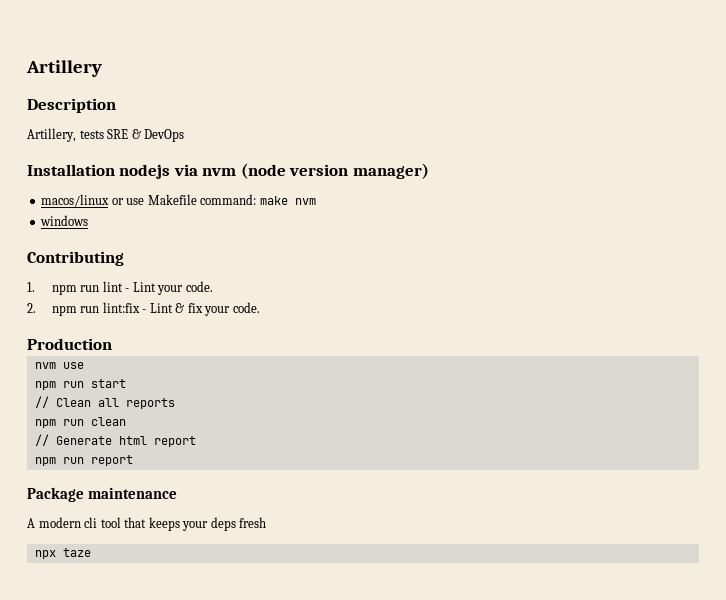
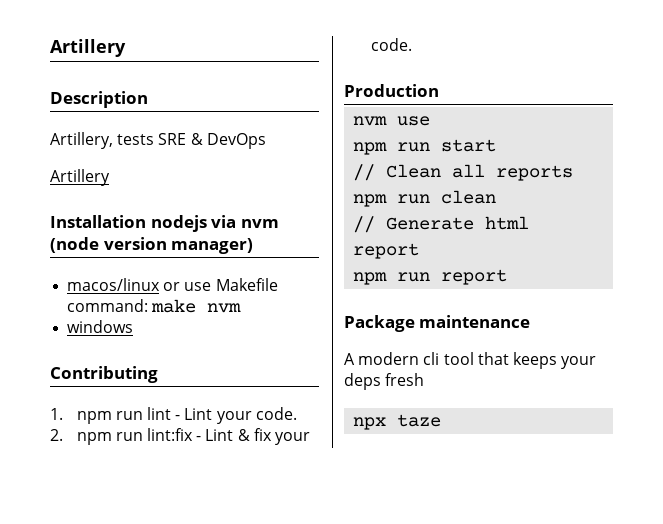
(185, 135) none -> [50,169,110,186] // Artillery

